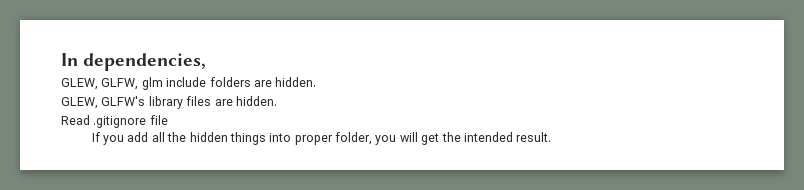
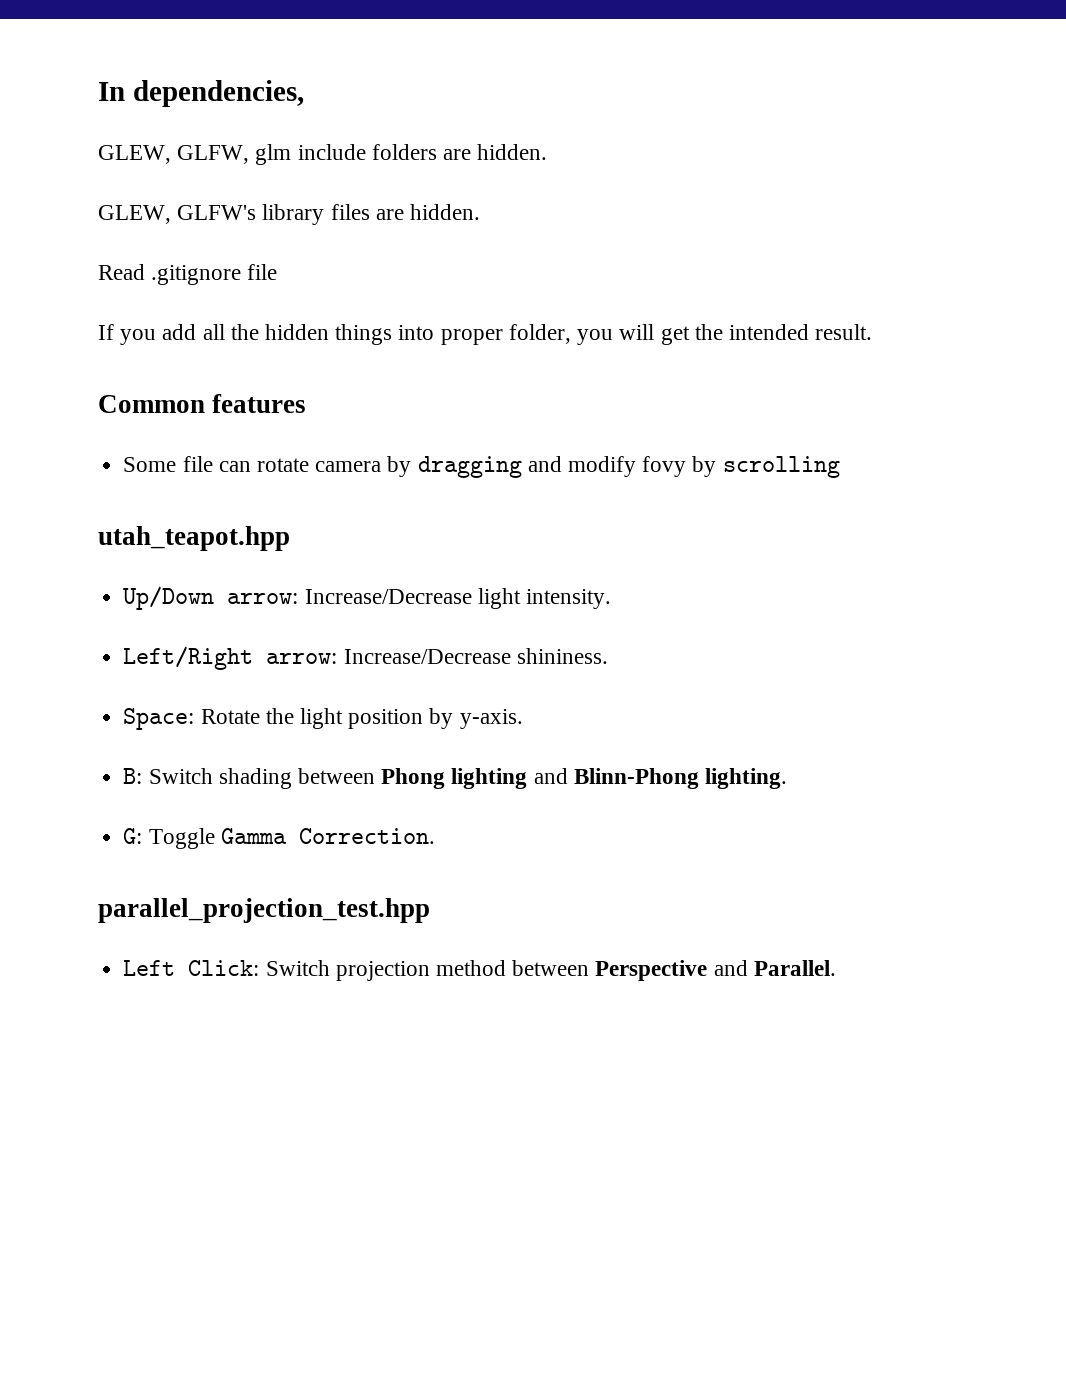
(552, 137) none -> [98,394,307,413] [123,456,840,478] [98,526,290,551] [123,586,611,610] [123,646,608,670] [123,708,523,730] [123,768,787,789] [123,828,435,849] [98,898,430,923] [123,960,836,981] // Common features // Some file can rotate camera by dragging and modify fovy by scrolling // utah_teapot.hpp // Up/Down arrow: Increase/Decrease light intensity. // Left/Right arrow: Increase/Decrease shininess. // Space: Rotate the light position by y-axis. // B: Switch shading between Phong lighting and Blinn-Phong lighting. // G: Toggle Gamma Correction. // parallel_projection_test.hpp // Left Click: Switch projection method between Perspective and Parallel.

